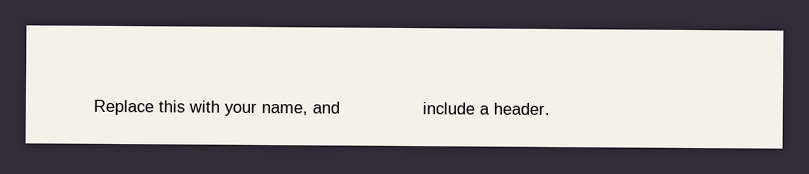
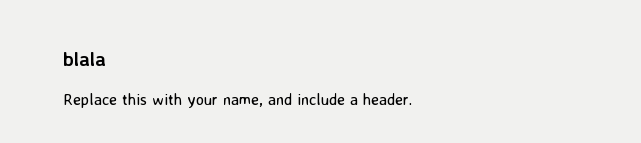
(93, 107) none -> [63,52,106,66] blala //

